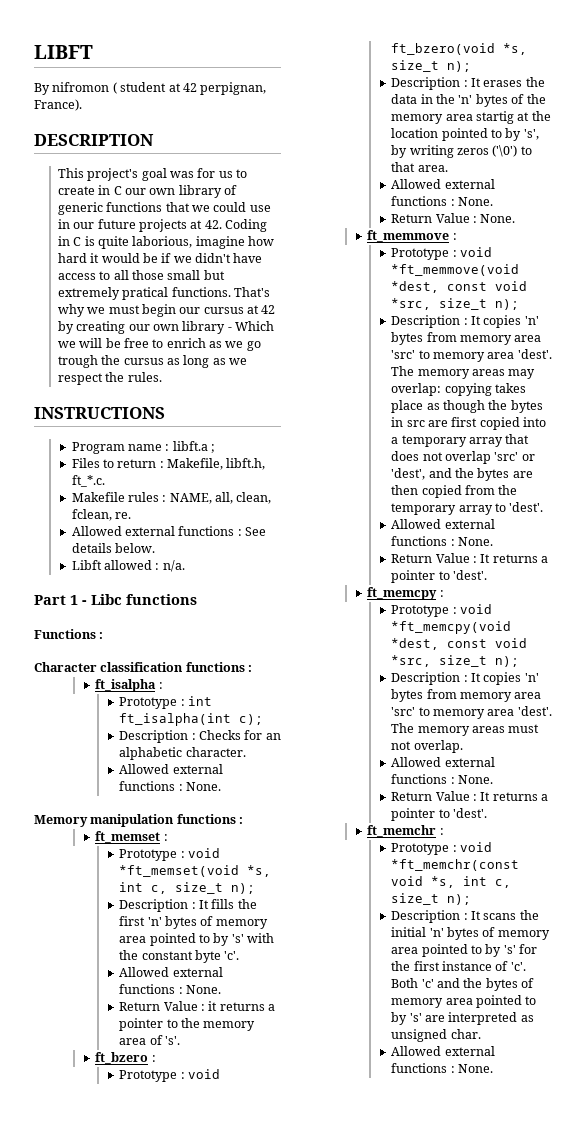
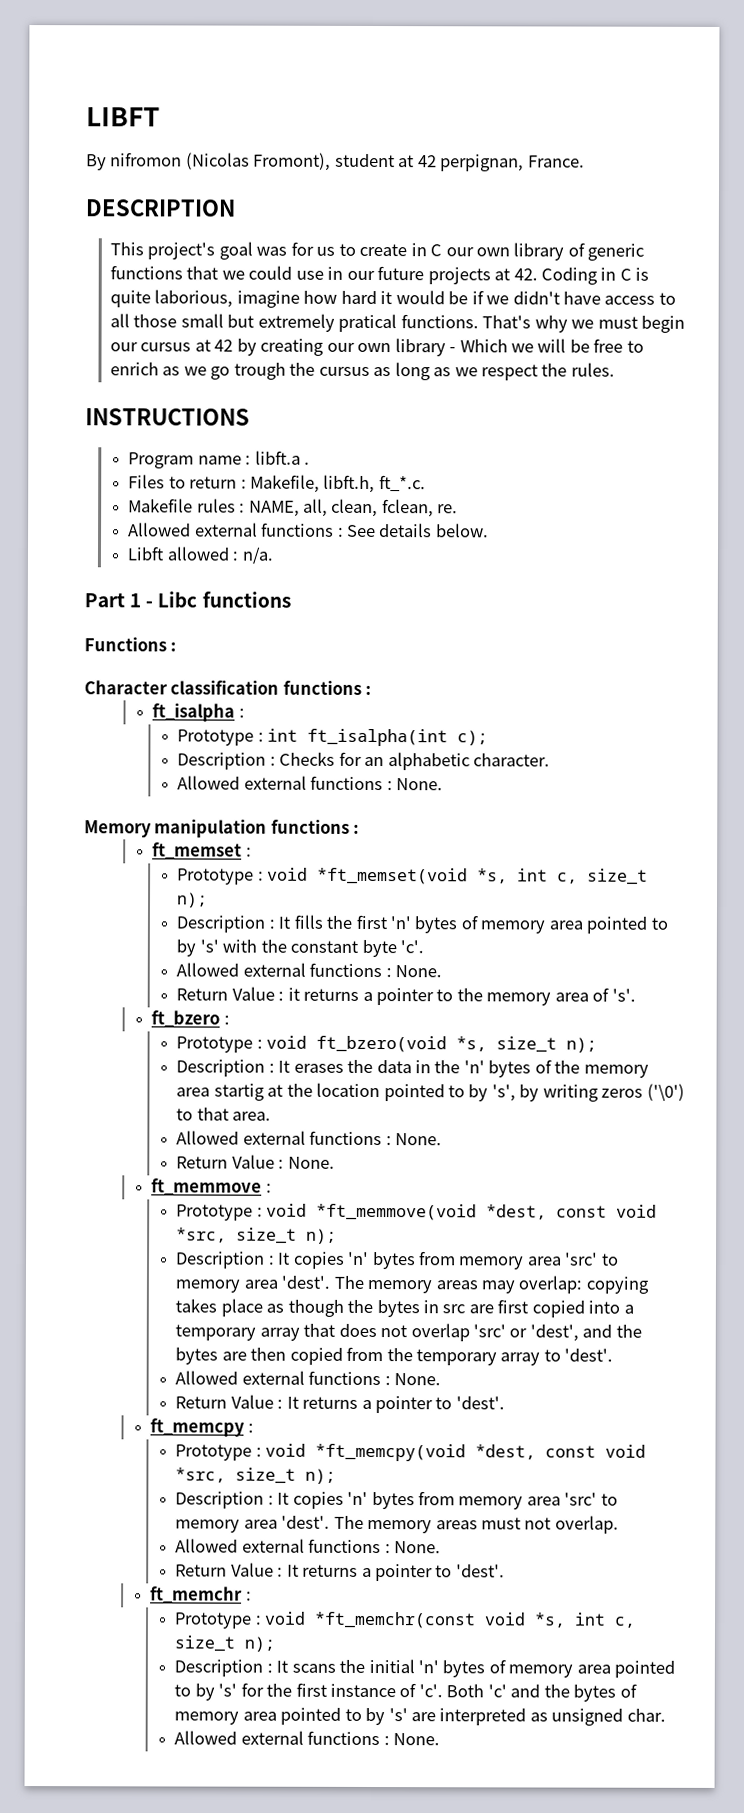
[112,82,117,94] ( -> [185,152,332,171] (Nicolas Fromont),
[34,99,82,111] France). -> [527,155,585,168] France.
[211,444,216,453] ; -> [303,461,310,465] .

